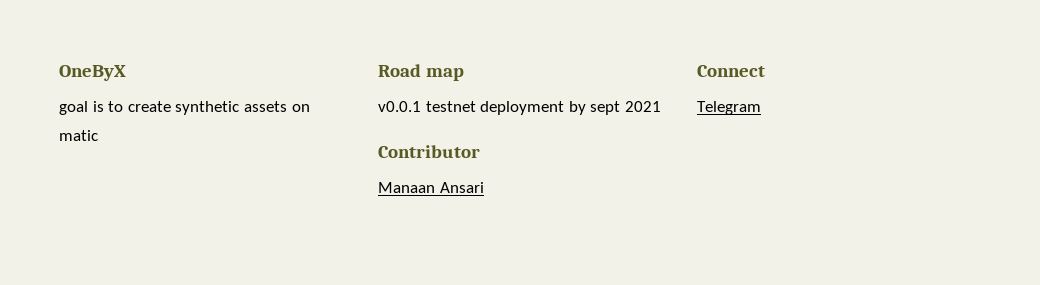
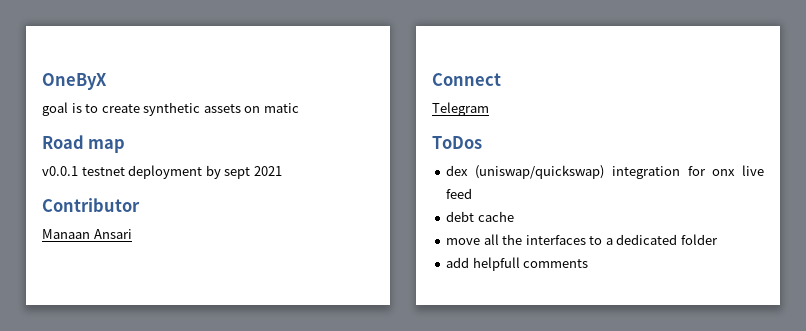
(761, 108) none -> [432,136,482,149] [446,165,764,179] [446,188,473,199] [446,211,514,222] [446,234,718,245] [446,257,589,271] // ToDos // dex (uniswap/quickswap) integration for onx live feed // debt cache // move all the interfaces to a dedicated folder // add helpfull comments

